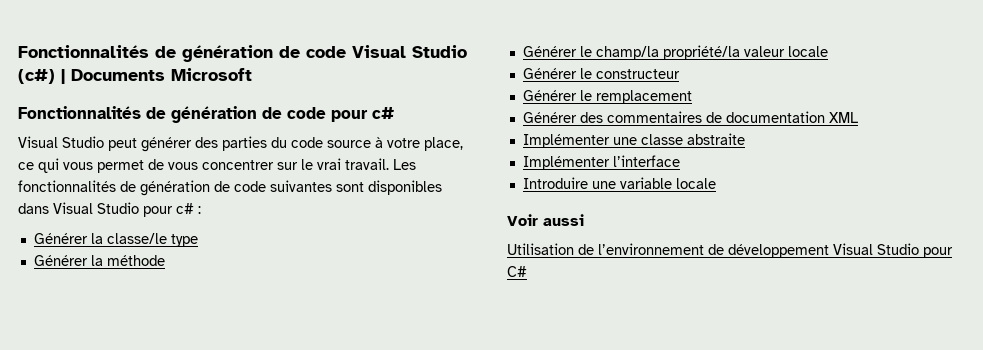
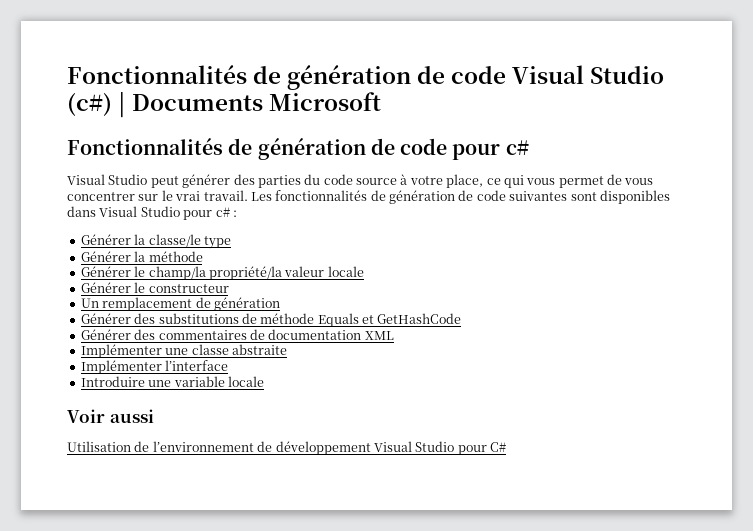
[522,90,692,104] Générer le remplacement -> [80,297,280,311] [80,313,462,327] Un remplacement de génération // Générer des substitutions de méthode Equals et GetHashCode

